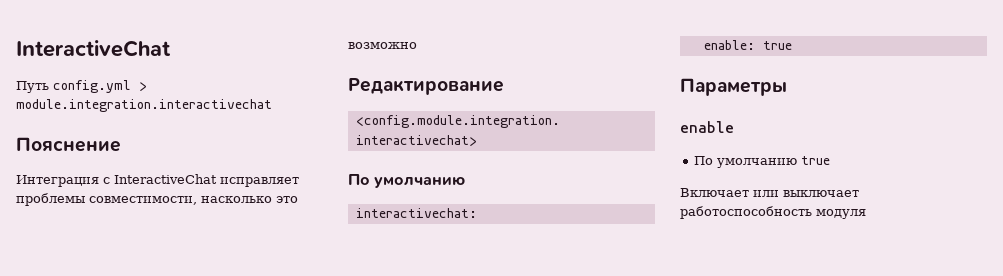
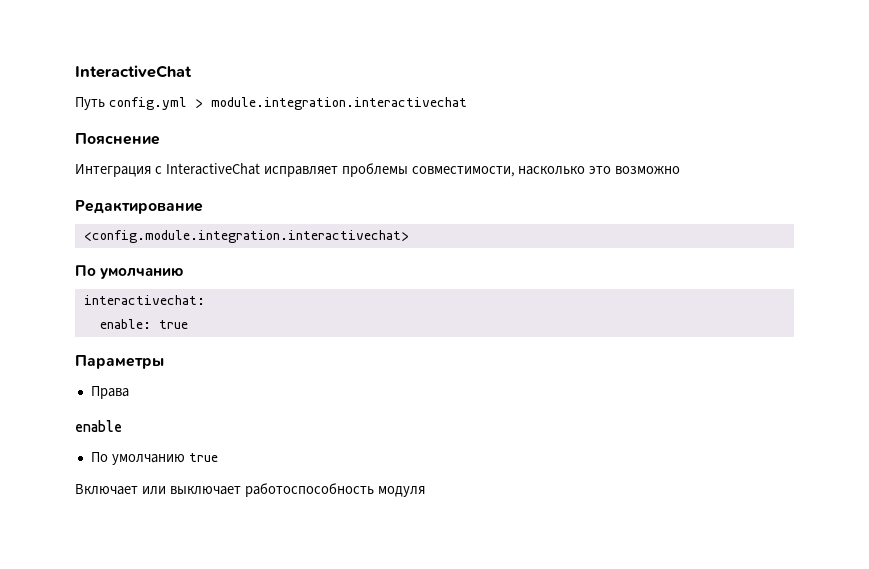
(787, 87) none -> [90,386,129,399] // Права

